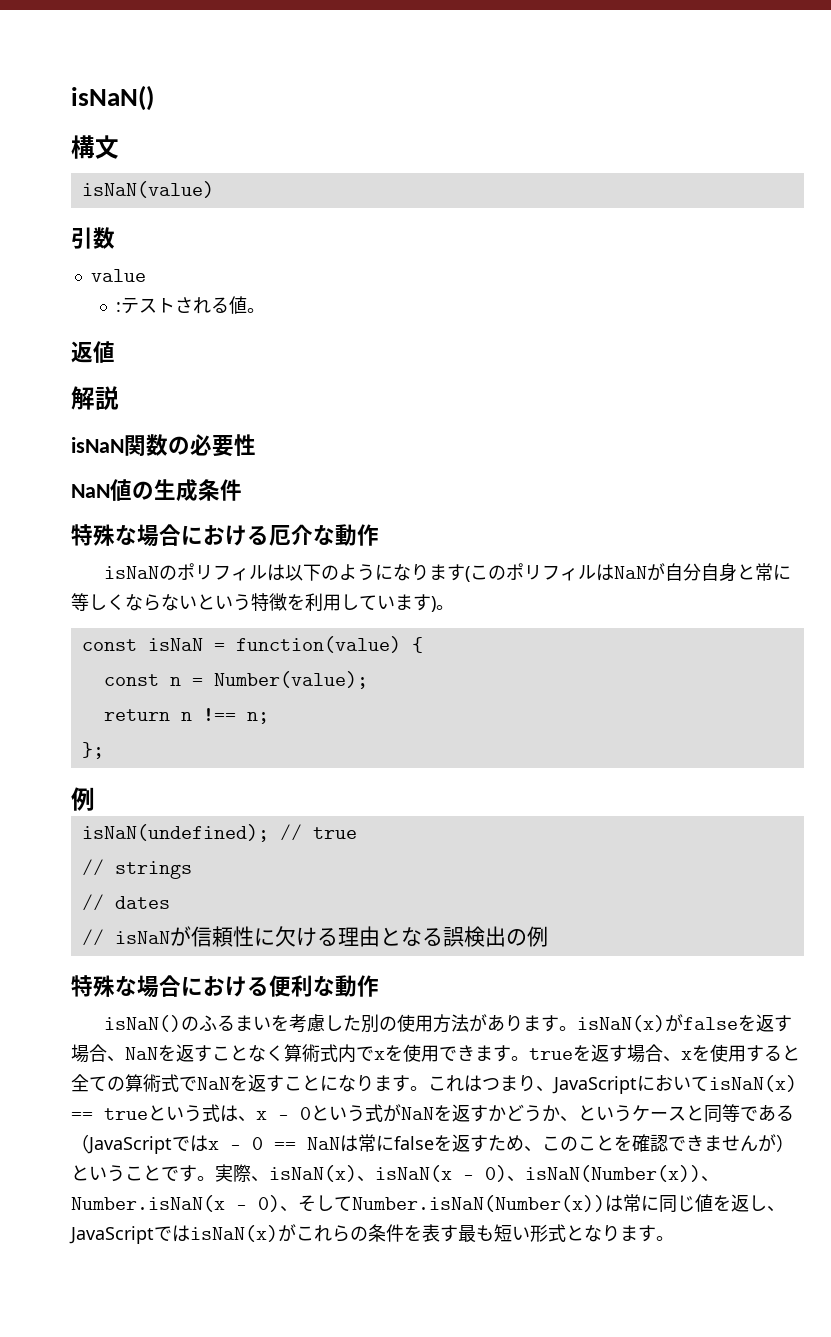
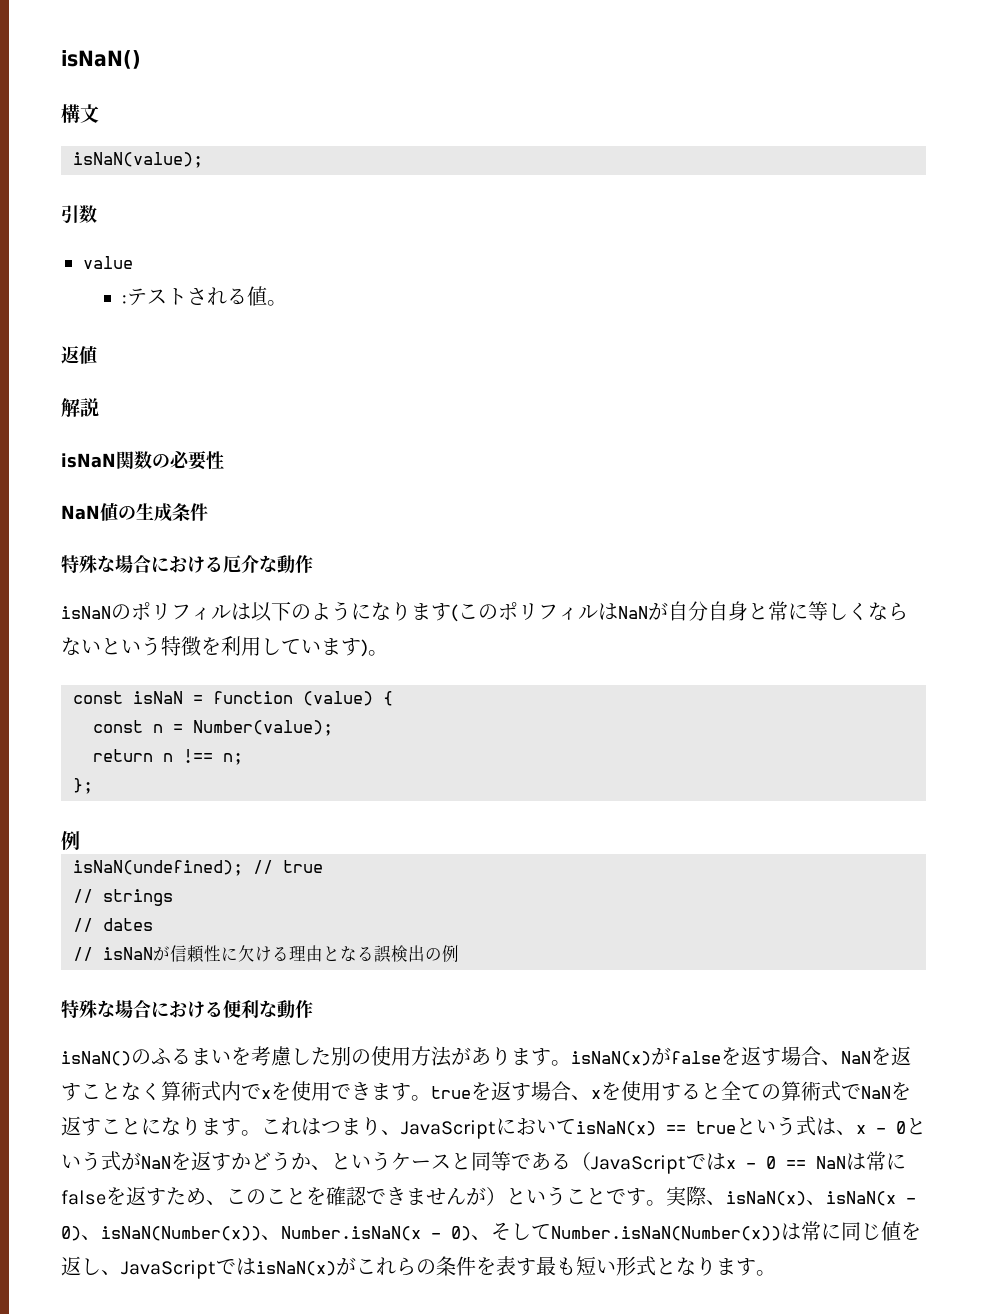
[81,181,214,198] isNaN(value) -> [73,152,203,168] isNaN(value);
[235,636,401,653] function(value) -> [213,691,373,706] function (value)

